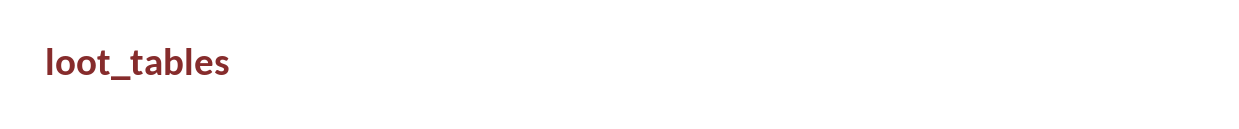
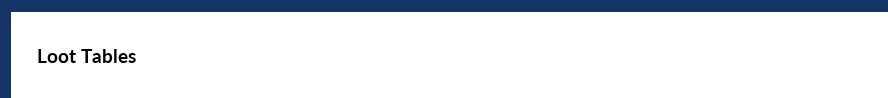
[45,48,230,80] loot_tables -> [37,49,137,63] Loot Tables

